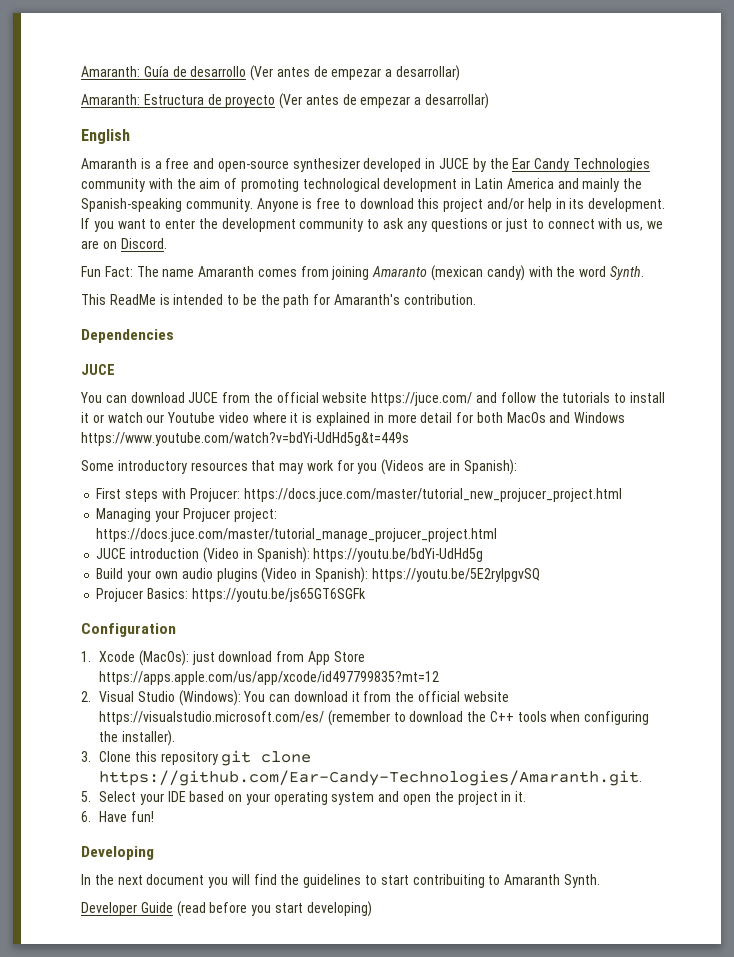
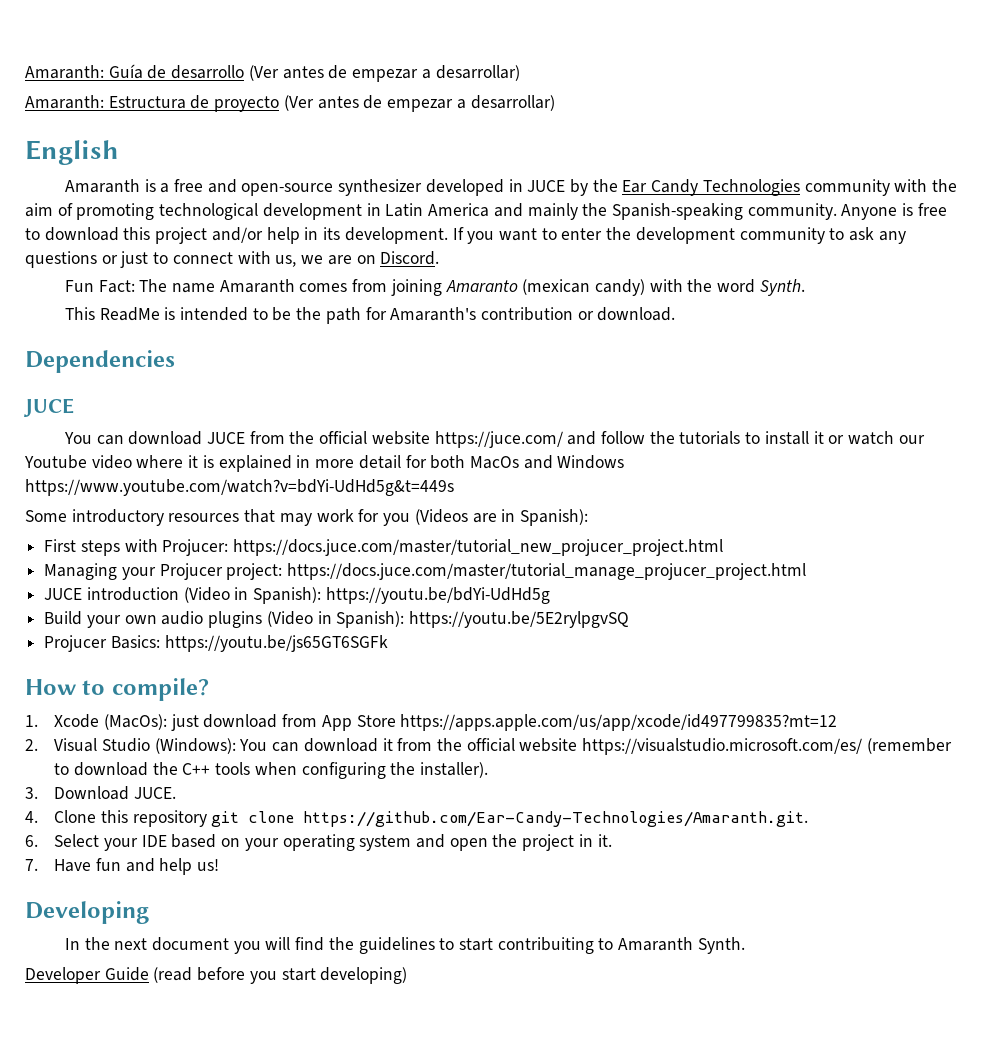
[403,294,476,305] contribution. -> [481,307,676,321] contribution or download.
[81,623,176,637] Configuration -> [25,678,209,701] How to compile?
(91, 756) none -> [54,786,176,800] [25,811,38,823] Download JUCE. // 4.
[81,791,91,802] 5. -> [25,835,38,847] 6.
[81,811,154,822] 6. Have fun! -> [25,858,220,875] 7. Have fun and help us!

